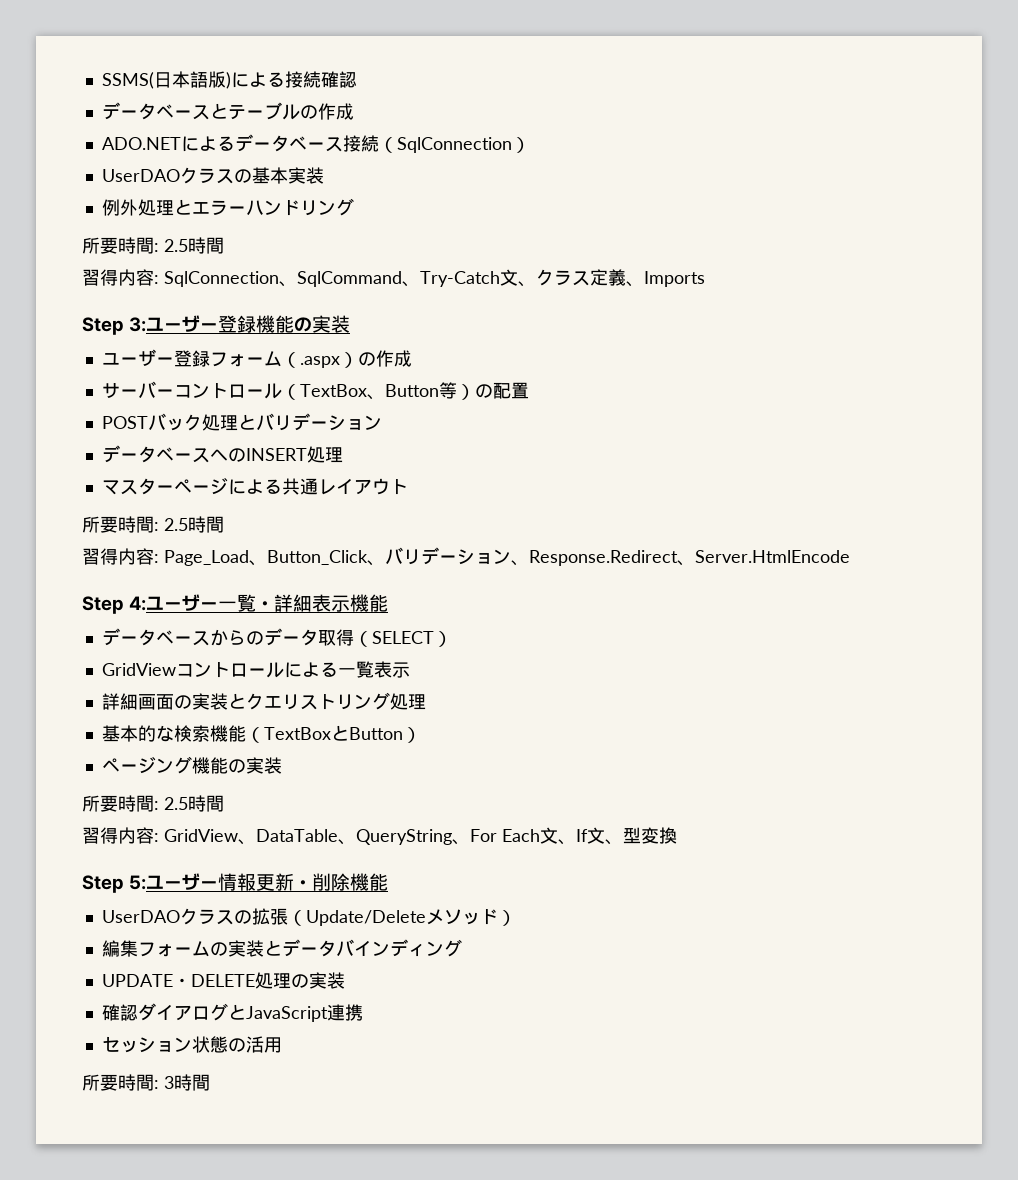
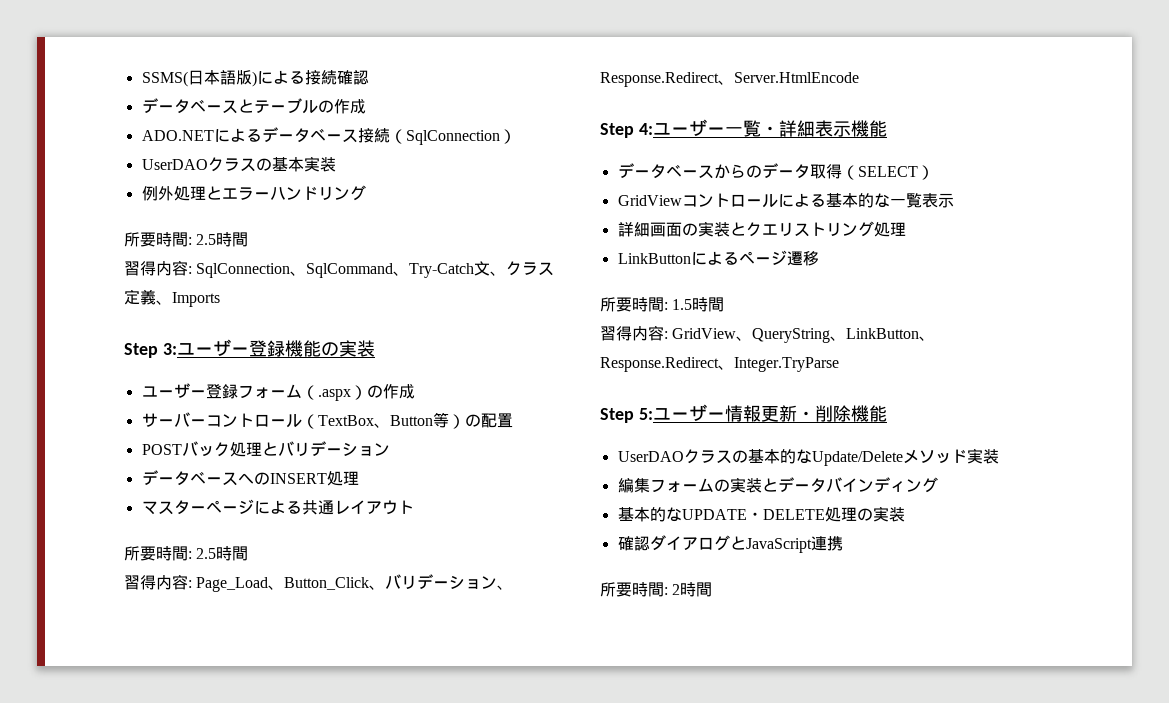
(338, 669) none -> [825,193,890,208] 基本的な
[101,725,421,743] [101,756,282,774] [82,795,188,812] 基本的な検索機能（TextBoxとButton） // ページング機能の実装 // 所要時間: 2.5 -> [617,250,819,266] [600,297,693,312] LinkButtonによるページ遷移 // 所要時間: 1.5
[256,827,677,845] DataTable、QueryString、For Each文、If文、型変換 -> [752,328,936,343] [600,357,839,372] QueryString、LinkButton、Response.Redirect、Integer.TryParse
[251,908,306,926] 拡張（ -> [747,449,812,464] 基本的な
[497,910,516,926] ） -> [966,448,999,464] 実装
(462, 948) none -> [617,507,682,522] 基本的な
[101,1036,282,1053] [82,1074,174,1091] // セッション状態の活用 // 所要時間: 3 -> [600,582,681,597] // 所要時間: 2

